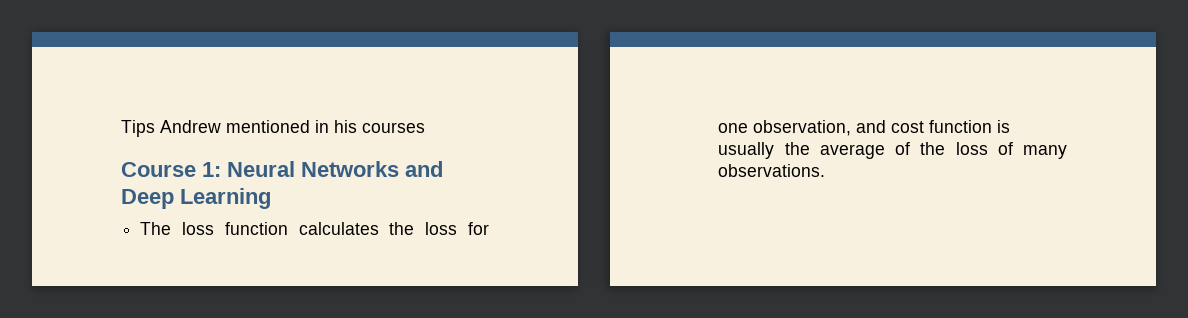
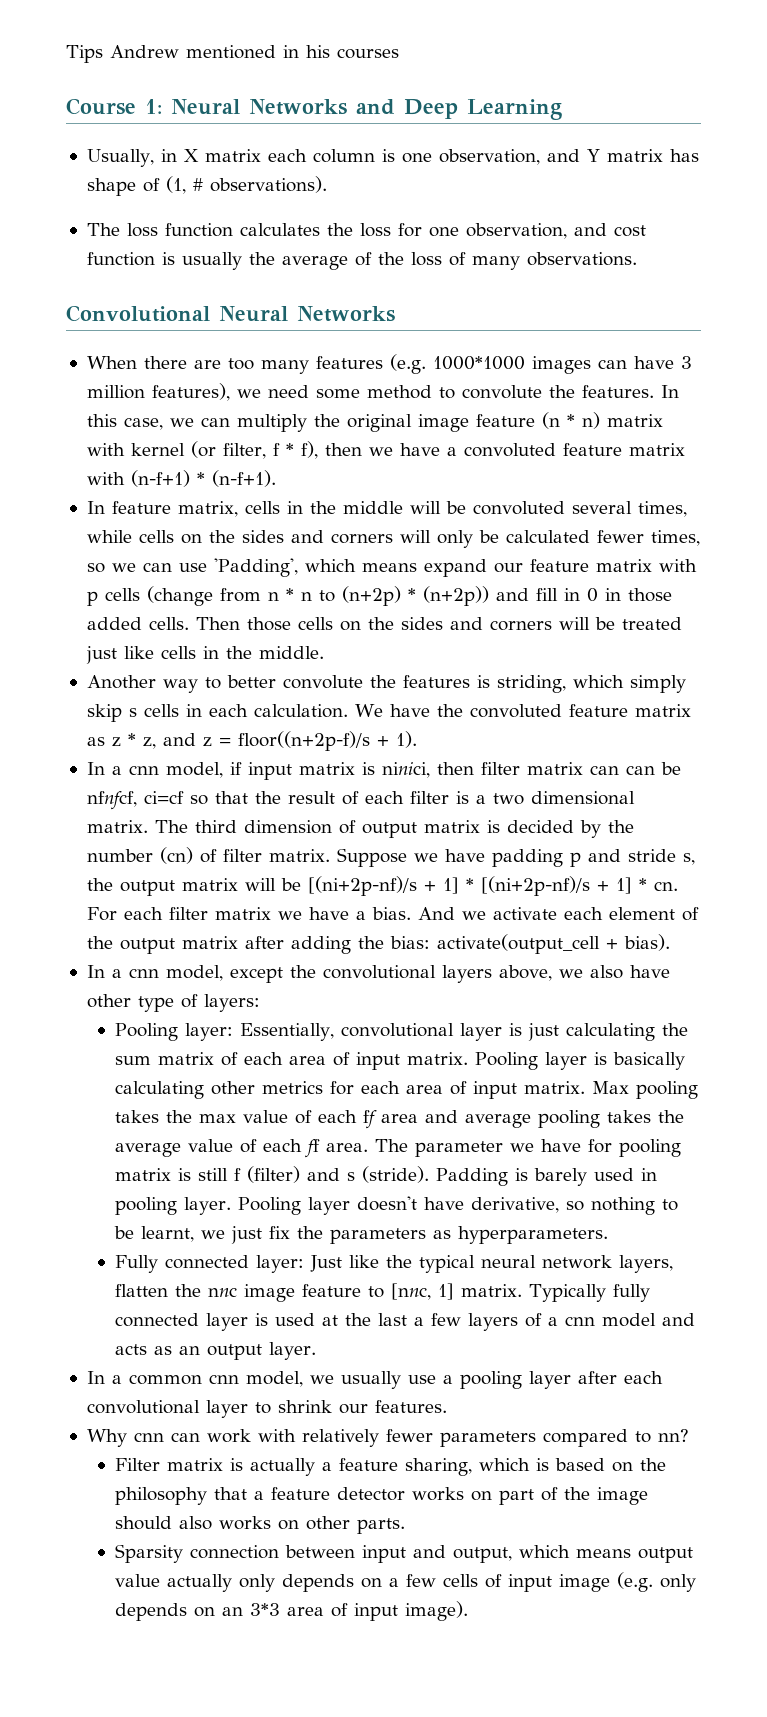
(271, 198) none -> [86,149,699,167] [86,176,327,196] // Usually, in X matrix each column is one observation, and Y matrix has shape of (1, # observations).
(826, 170) none -> [66,305,395,322] [86,354,692,374] [86,383,679,401] [86,412,663,432] [86,441,685,459] [86,470,276,487] [86,501,687,517] [86,530,700,548] [86,558,697,577] [86,586,672,606] [86,617,682,631] [85,646,324,664] [86,675,686,693] [86,704,691,722] [86,731,417,751] [86,762,681,780] [86,791,635,810] [86,820,634,838] [86,847,695,867] [86,876,678,896] [86,907,699,921] [86,934,670,954] [86,965,670,983] [86,994,260,1012] [114,1023,688,1041] [114,1052,685,1070] [114,1081,698,1099] [114,1110,684,1129] [114,1139,681,1158] [114,1166,657,1186] [114,1196,678,1215] [113,1226,608,1244] [114,1255,673,1273] [114,1283,650,1302] [114,1313,695,1331] [114,1342,316,1360] [86,1371,663,1389] [86,1400,447,1418] [86,1429,689,1447] [114,1458,666,1476] [114,1487,648,1505] [114,1516,405,1534] [114,1544,693,1563] [114,1572,696,1592] [114,1601,468,1621] // Convolutional Neural Networks // When there are too many features (e.g. 1000*1000 images can have 3 million features), we need some method to convolute the features. In this case, we can multiply the original image feature (n * n) matrix with kernel (or filter, f * f), then we have a convoluted feature matrix with (n-f+1) * (n-f+1). // In feature matrix, cells in the middle will be convoluted several times, while cells on the sides and corners will only be calculated fewer times, so we can use 'Padding', which means expand our feature matrix with p cells (change from n * n to (n+2p) * (n+2p)) and fill in 0 in those added cells. Then those cells on the sides and corners will be treated just like cells in the middle. // Another way to better convolute the features is striding, which simply skip s cells in each calculation. We have the convoluted feature matrix as z * z, and z = floor((n+2p-f)/s + 1). // In a cnn model, if input matrix is ninici, then filter matrix can can be nfnfcf, ci=cf so that the result of each filter is a two dimensional matrix. The third dimension of output matrix is decided by the number (cn) of filter matrix. Suppose we have padding p and stride s, the output matrix will be [(ni+2p-nf)/s + 1] * [(ni+2p-nf)/s + 1] * cn. For each filter matrix we have a bias. And we activate each element of the output matrix after adding the bias: activate(output_cell + bias). // In a cnn model, except the convolutional layers above, we also have other type of layers: // Pooling layer: Essentially, convolutional layer is just calculating the sum matrix of each area of input matrix. Pooling layer is basically calculating other metrics for each area of input matrix. Max pooling takes the max value of each ff area and average pooling takes the average value of each ff area. The parameter we have for pooling matrix is still f (filter) and s (stride). Padding is barely used in pooling layer. Pooling layer doesn't have derivative, so nothing to be learnt, we just fix the parameters as hyperparameters. // Fully connected layer: Just like the typical neural network layers, flatten the nnc image feature to [nnc, 1] matrix. Typically fully connected layer is used at the last a few layers of a cnn model and acts as an output layer. // In a common cnn model, we usually use a pooling layer after each convolutional layer to shrink our features. // Why cnn can work with relatively fewer parameters compared to nn? // Filter matrix is actually a feature sharing, which is based on the philosophy that a feature detector works on part of the image should also works on other parts. // Sparsity connection between input and output, which means output value actually only depends on a few cells of input image (e.g. only depends on an 3*3 area of input image).

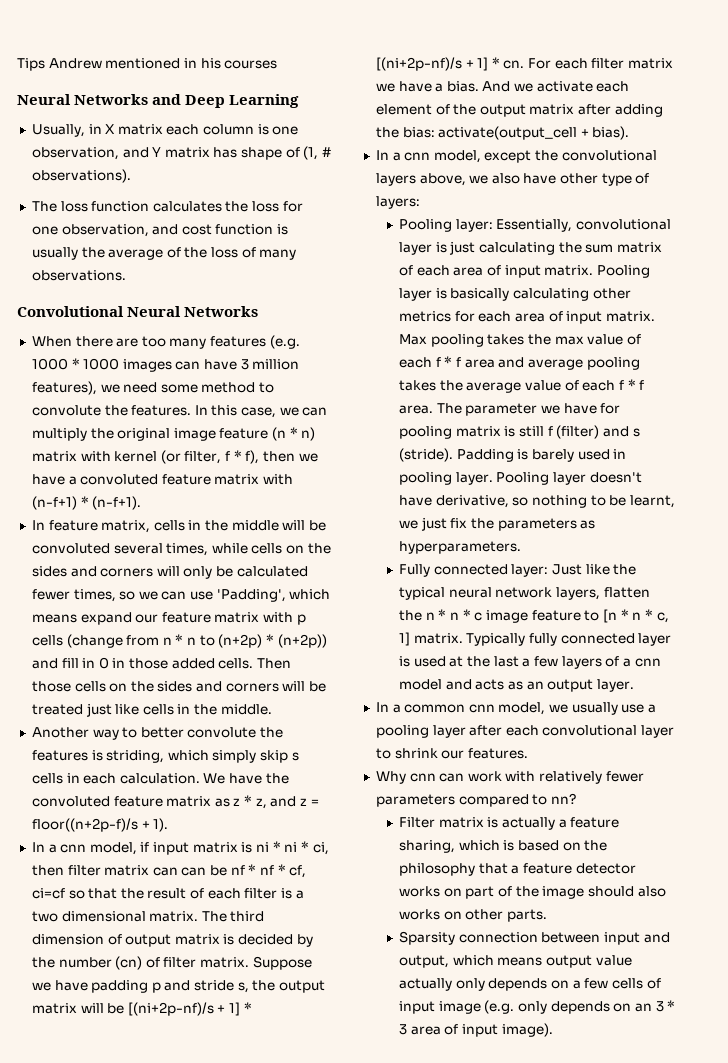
[66,98,162,115] Course 1: -> (278, 64) none
[432,356,525,370] 1000*1000 -> [31,358,120,370] 1000 * 1000
[381,762,430,778] ninici, -> [256,841,329,855] ni * ni * ci,
[86,791,137,810] nfnfcf, -> [230,864,307,878] nf * nf * cf,
[362,1110,377,1129] ff -> [435,356,462,367] f * f
[304,1139,320,1158] ff -> [618,379,645,390] f * f
[207,1283,431,1302] nnc image feature to [nnc, -> [425,609,669,623] n * n * c image feature to [n * n * c,
[249,1603,280,1616] 3*3 -> [655,1000,676,1012] [399,1024,408,1035] 3 * 3

